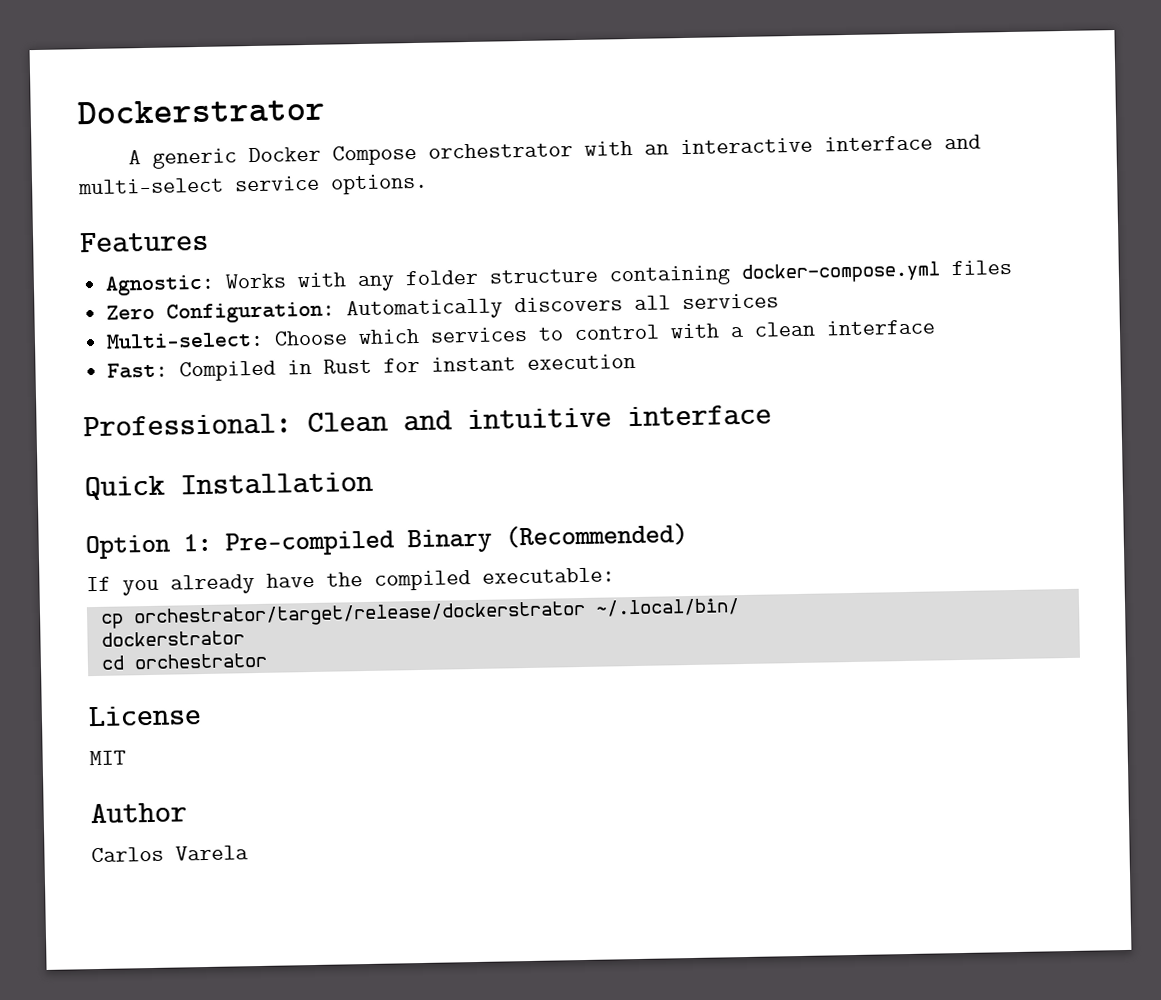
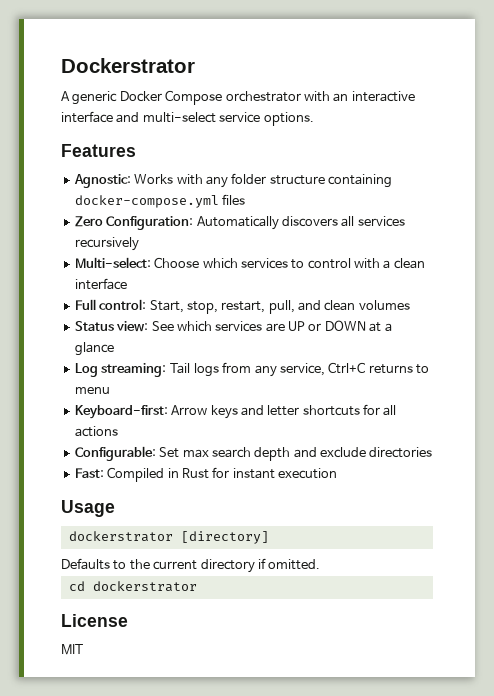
(780, 301) none -> [74,237,139,251] recursively
(936, 327) none -> [74,299,410,314] [74,320,392,332] [74,342,114,356] [74,362,430,377] [74,387,110,394] [74,404,397,419] [74,426,118,437] [74,446,433,461] // Full control: Start, stop, restart, pull, and clean volumes // Status view: See which services are UP or DOWN at a glance // Log streaming: Tail logs from any service, Ctrl+C returns to menu // Keyboard-first: Arrow keys and letter shortcuts for all actions // Configurable: Set max search depth and exclude directories
[83,404,772,438] [84,471,374,501] [85,523,688,560] [86,567,615,596] [100,598,740,629] [100,630,245,647] Professional: Clean and intuitive interface // Quick Installation // Option 1: Pre-compiled Binary (Recommended) // If you already have the compiled executable: // cp orchestrator/target/release/dockerstrator ~/.local/bin/ // dockerstrator -> [61,500,115,517] [68,531,269,544] [61,558,321,573] Usage // dockerstrator [directory] // Defaults to the current directory if omitted.
[133,652,268,670] orchestrator -> [92,581,197,592] dockerstrator
[90,802,187,824] [91,845,249,863] // Author // Carlos Varela -> (83, 649) none

